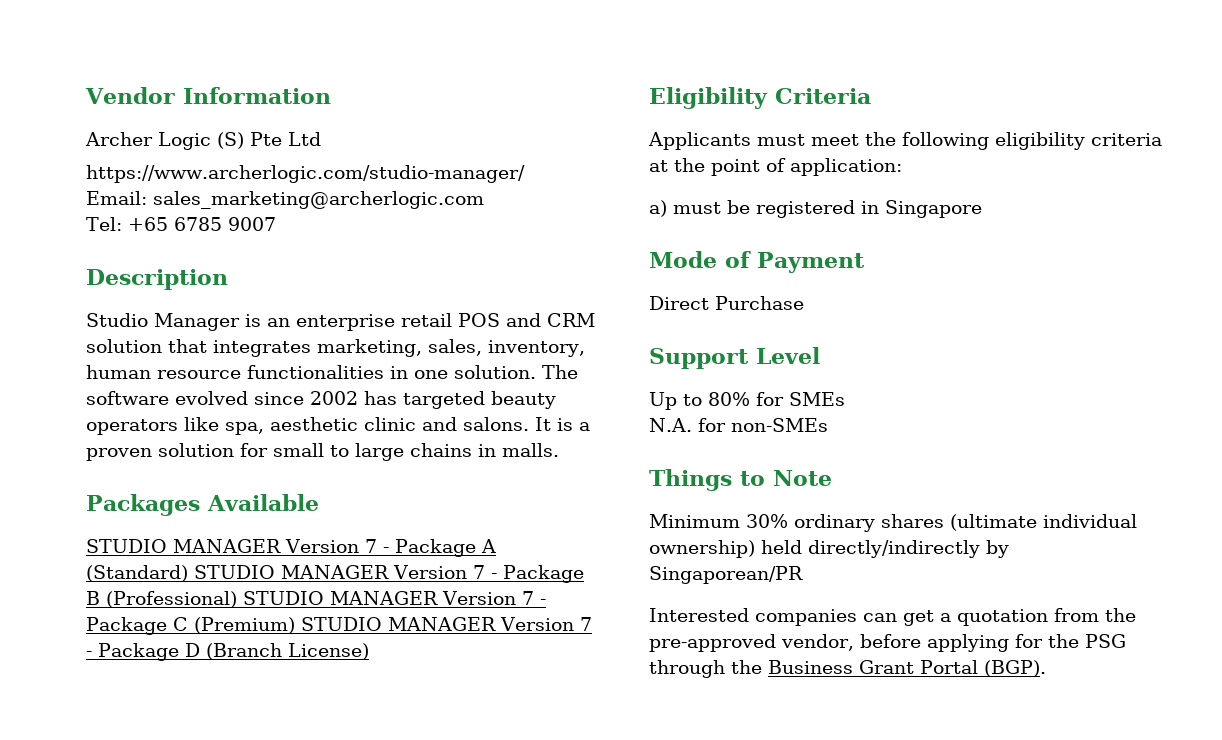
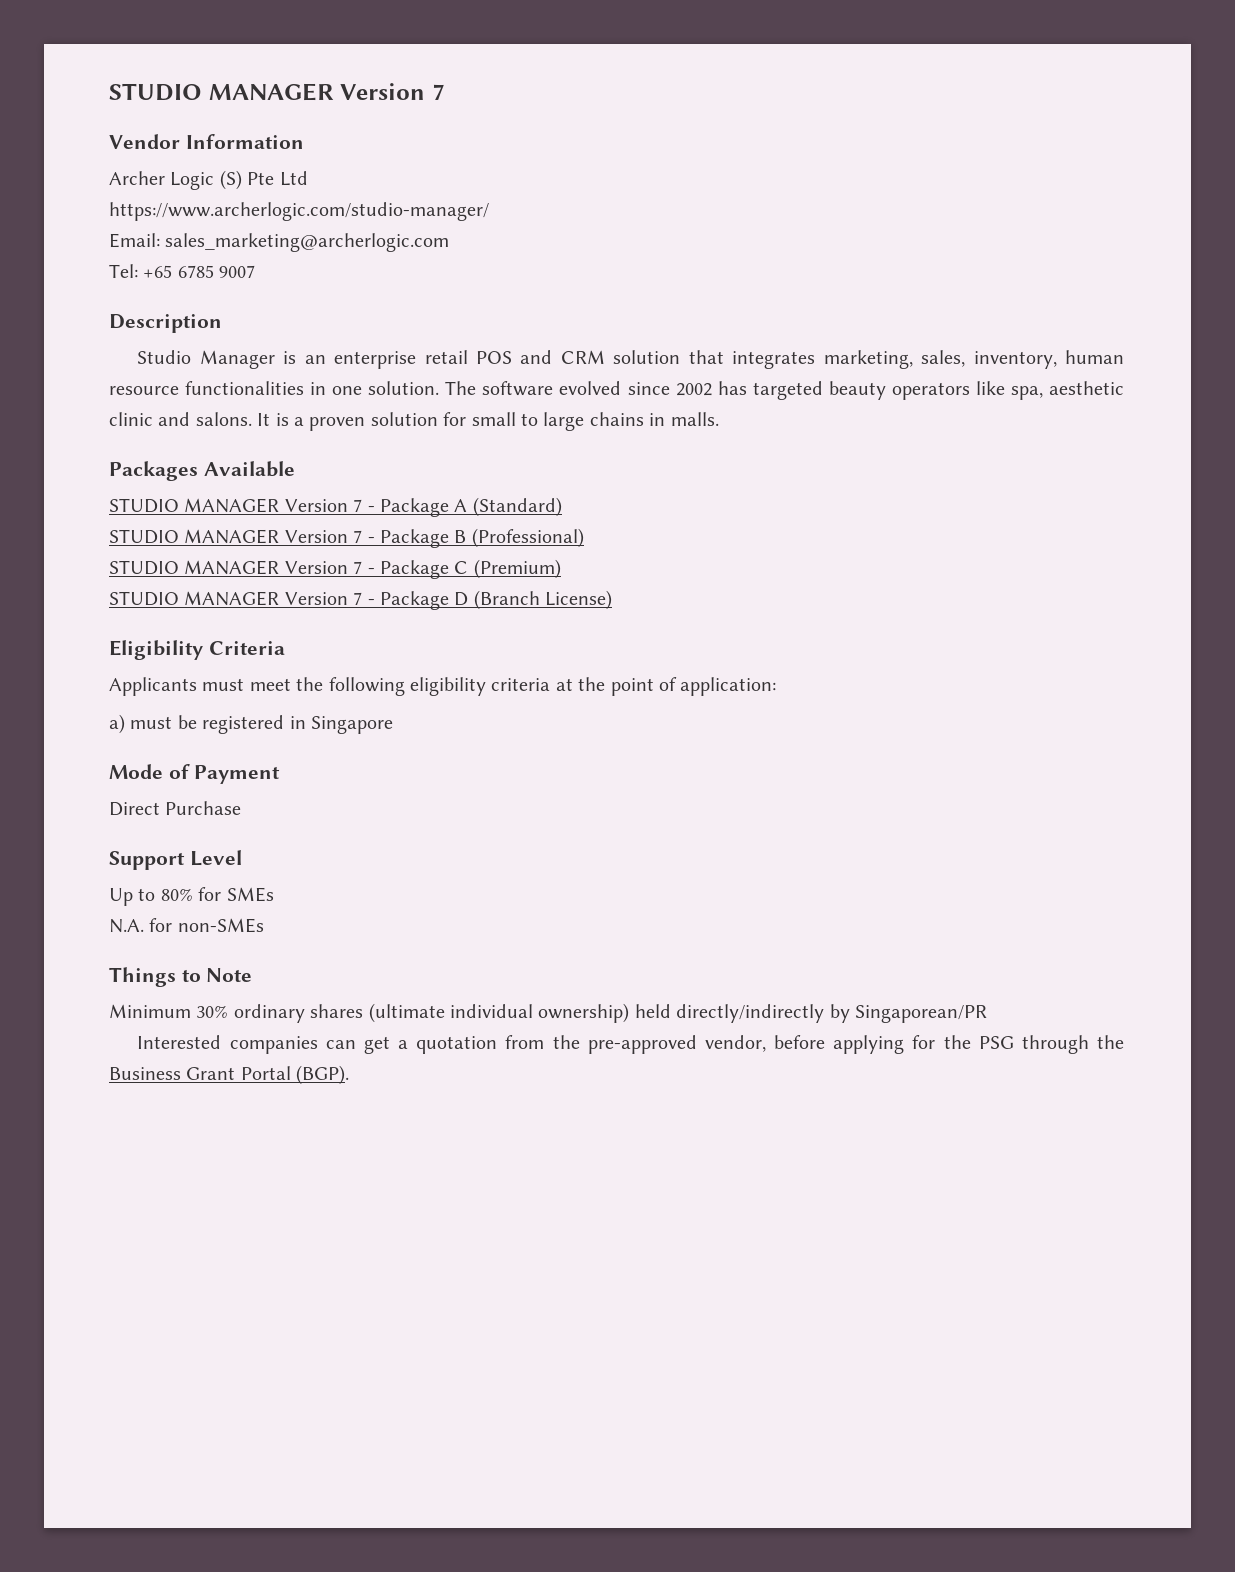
(85, 95) none -> [109,83,445,101] STUDIO MANAGER Version 7 //
(188, 573) none -> (562, 507) //
(237, 599) none -> (584, 538) //
(295, 625) none -> (561, 569) //

